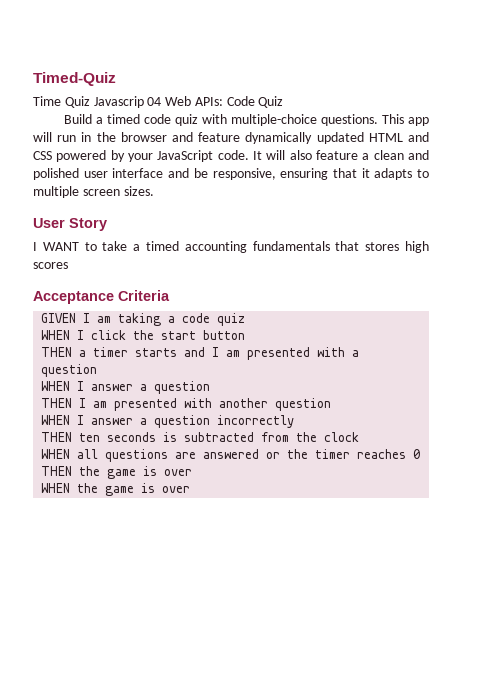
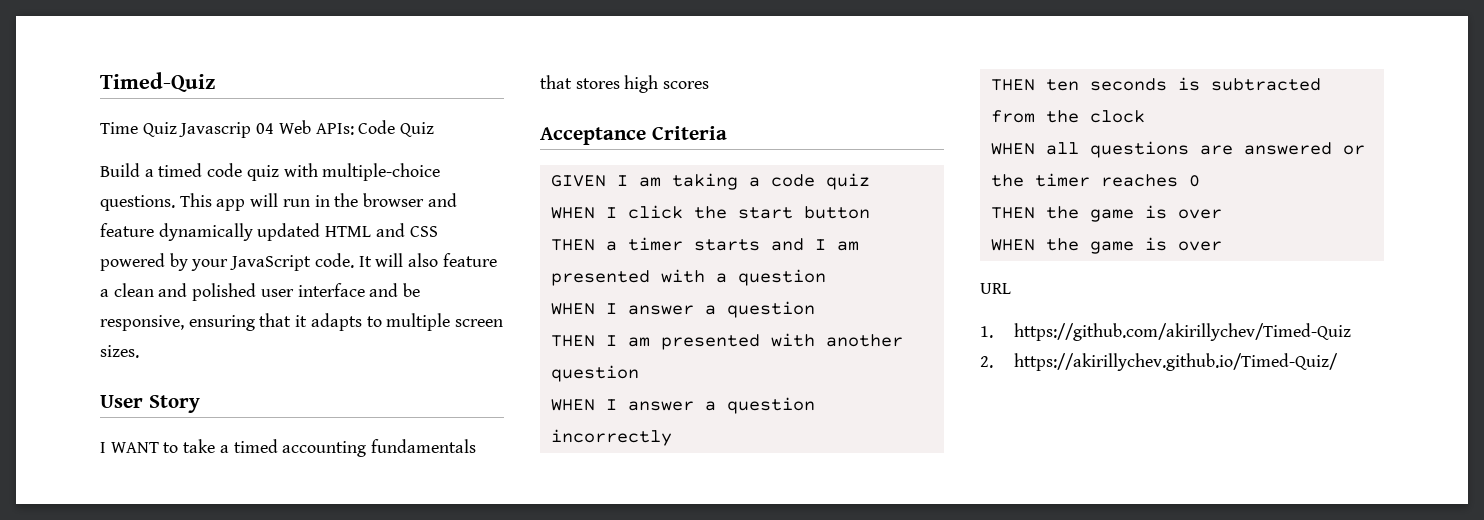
(191, 489) none -> [980,283,1011,294] [980,323,1352,341] [980,353,1339,371] // URL // 1. https://github.com/akirillychev/Timed-Quiz // 2. https://akirillychev.github.io/Timed-Quiz/

